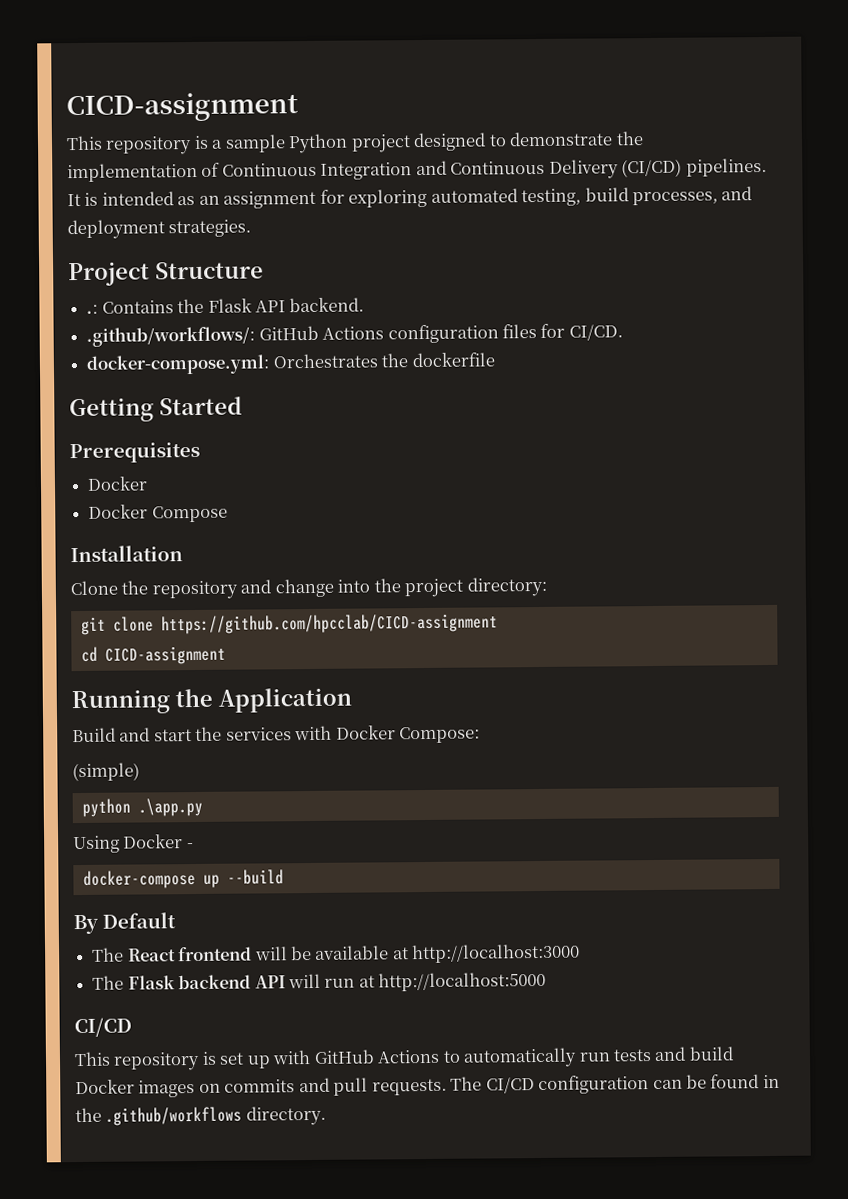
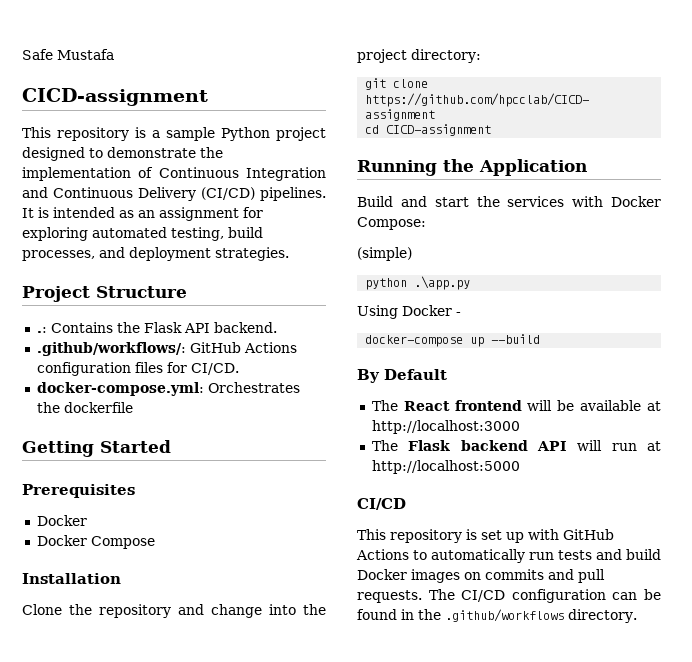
(66, 107) none -> [22,49,114,60] Safe Mustafa //

